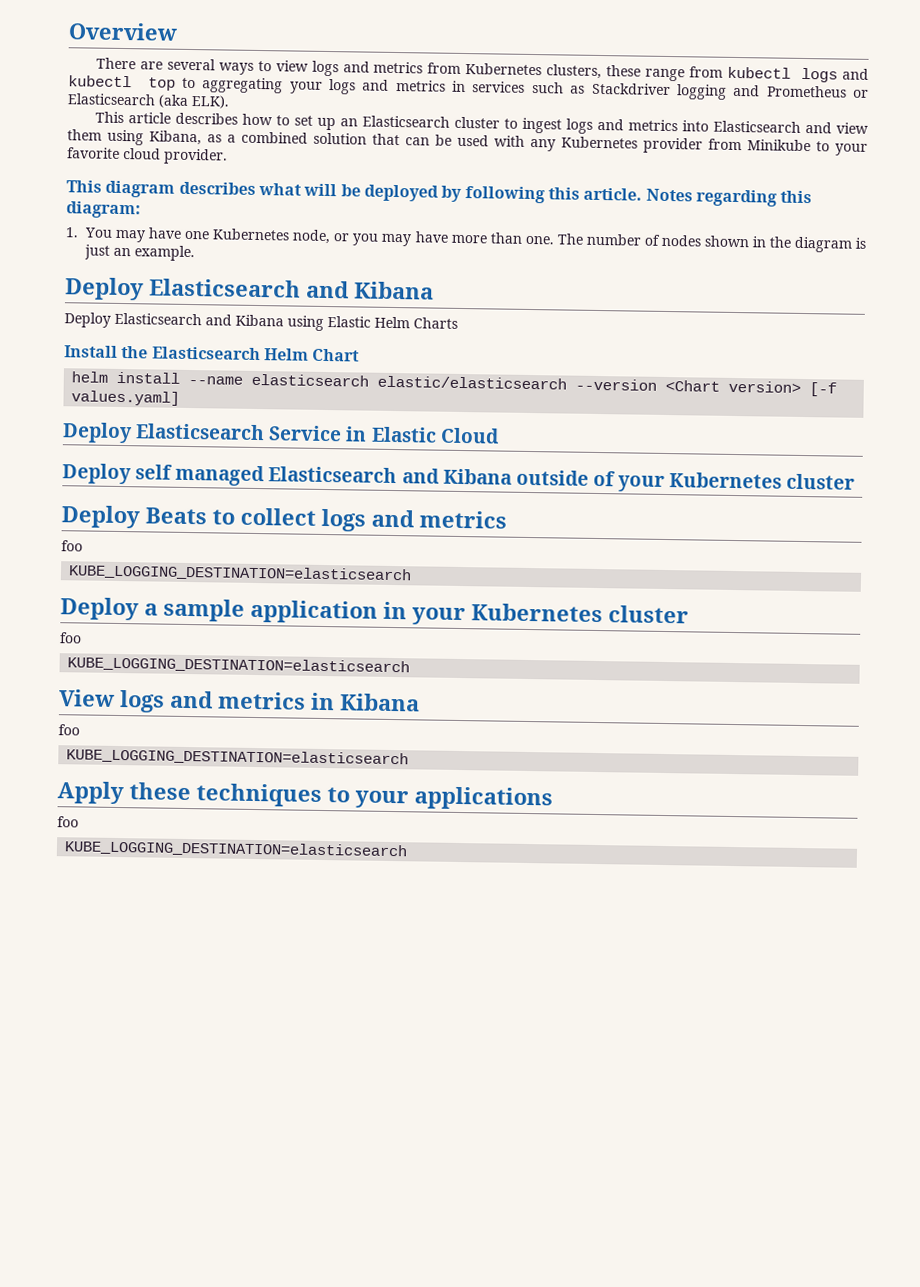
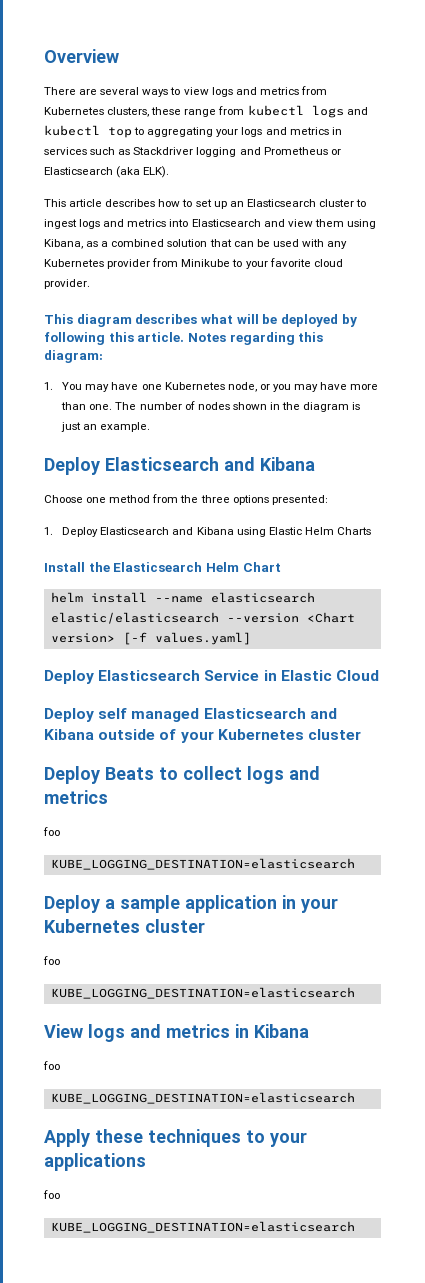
(434, 290) none -> [44,494,328,505] [44,527,53,535] Choose one method from the three options presented: // 1.

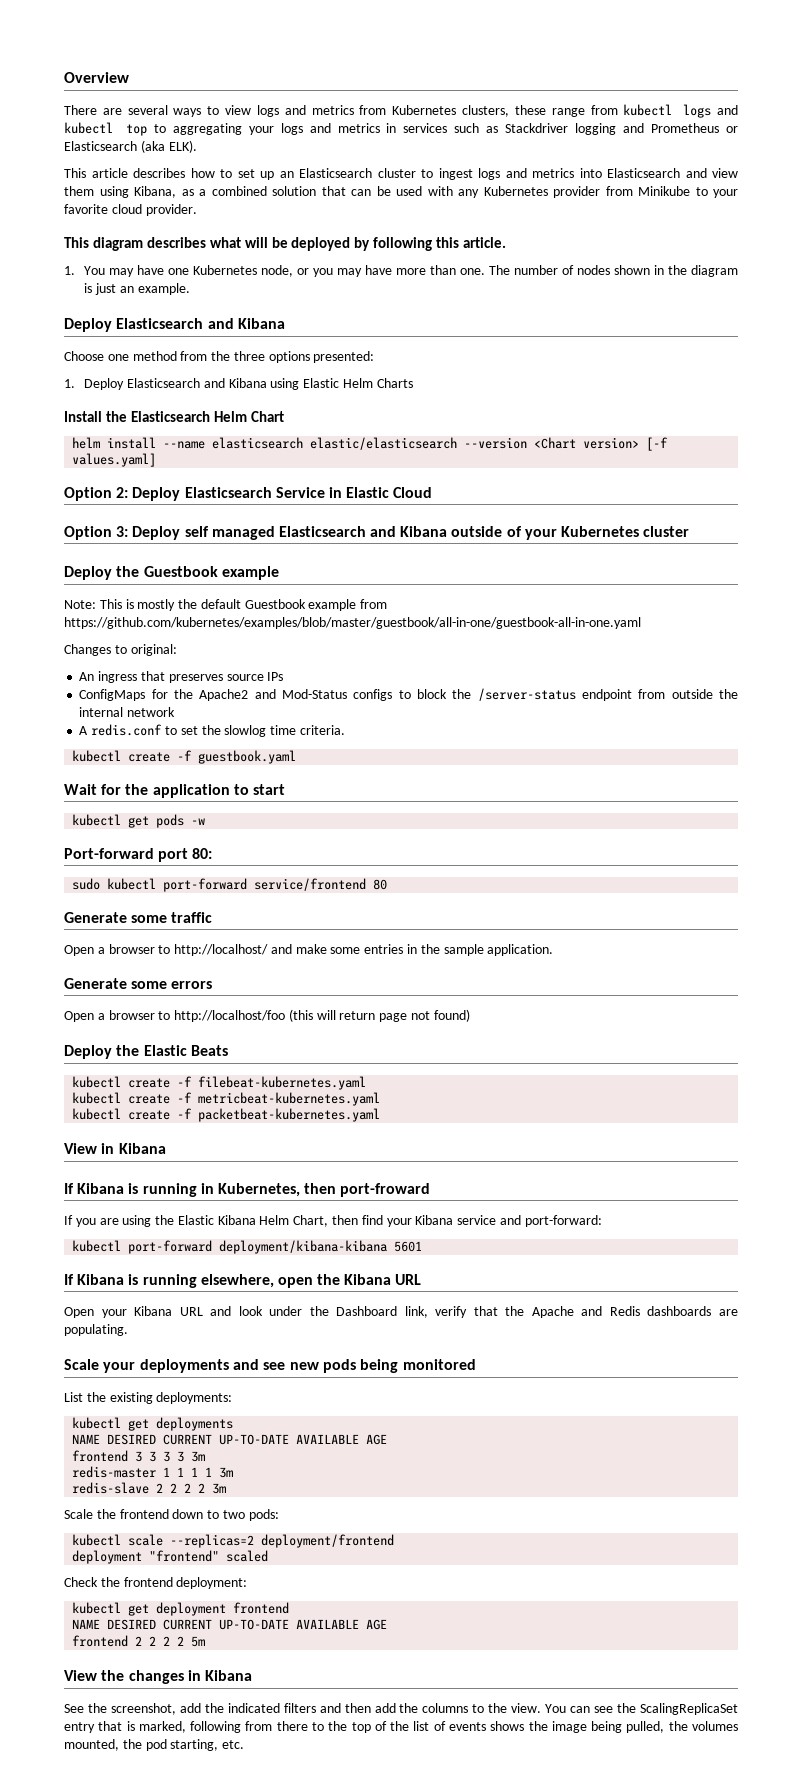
[187,332,324,345] [44,350,103,363] Notes regarding this diagram: -> (507, 242) none
(251, 638) none -> [64,487,129,501] Option 2:
(379, 675) none -> [64,526,129,540] Option 3:
[105,766,320,784] [44,790,108,804] [43,827,60,836] [50,858,355,870] [44,895,338,913] [44,919,205,933] [43,956,60,965] [50,987,355,999] [44,1024,309,1042] [43,1061,60,1070] [50,1092,355,1104] [44,1129,307,1147] [44,1153,146,1171] [43,1190,60,1199] [50,1221,355,1233] Beats to collect logs and metrics // foo // KUBE_LOGGING_DESTINATION=elasticsearch // Deploy a sample application in your Kubernetes cluster // foo // KUBE_LOGGING_DESTINATION=elasticsearch // View logs and metrics in Kibana // foo // KUBE_LOGGING_DESTINATION=elasticsearch // Apply these techniques to your applications // foo // KUBE_LOGGING_DESTINATION=elasticsearch -> [116,566,279,580] [64,599,388,611] [64,617,641,629] [64,644,177,656] [79,671,284,683] [79,688,738,701] [79,707,176,717] [79,724,345,737] [72,750,297,764] [64,784,285,798] [72,814,206,828] [64,848,213,862] [72,878,388,892] [64,912,213,923] [64,944,554,956] [64,978,213,989] [64,1009,470,1022] [64,1045,228,1059] [72,1076,367,1090] [72,1092,381,1106] [72,1108,381,1122] [64,1143,166,1154] [64,1183,431,1197] [64,1215,602,1227] [72,1240,423,1254] [64,1274,422,1288] [64,1306,738,1318] [64,1324,128,1336] [64,1359,476,1373] [64,1392,233,1404] [72,1417,234,1431] [72,1434,388,1445] [72,1450,206,1462] [72,1466,234,1478] [72,1482,227,1494] [64,1509,279,1521] [72,1534,395,1548] [72,1550,269,1564] [64,1577,248,1589] [72,1602,290,1616] [72,1619,388,1630] [72,1635,206,1647] [64,1670,253,1684] [64,1703,738,1715] [64,1721,739,1733] [64,1739,245,1751] the Guestbook example // Note: This is mostly the default Guestbook example from https://github.com/kubernetes/examples/blob/master/guestbook/all-in-one/guestbook-all-in-one.yaml // Changes to original: // An ingress that preserves source IPs // ConfigMaps for the Apache2 and Mod-Status configs to block the /server-status endpoint from outside the internal network // A redis.conf to set the slowlog time criteria. // kubectl create -f guestbook.yaml // Wait for the application to start // kubectl get pods -w // Port-forward port 80: // sudo kubectl port-forward service/frontend 80 // Generate some traffic // Open a browser to http://localhost/ and make some entries in the sample application. // Generate some errors // Open a browser to http://localhost/foo (this will return page not found) // Deploy the Elastic Beats // kubectl create -f filebeat-kubernetes.yaml // kubectl create -f metricbeat-kubernetes.yaml // kubectl create -f packetbeat-kubernetes.yaml // View in Kibana // If Kibana is running in Kubernetes, then port-froward // If you are using the Elastic Kibana Helm Chart, then find your Kibana service and port-forward: // kubectl port-forward deployment/kibana-kibana 5601 // If Kibana is running elsewhere, open the Kibana URL // Open your Kibana URL and look under the Dashboard link, verify that the Apache and Redis dashboards are populating. // Scale your deployments and see new pods being monitored // List the existing deployments: // kubectl get deployments // NAME DESIRED CURRENT UP-TO-DATE AVAILABLE AGE // frontend 3 3 3 3 3m // redis-master 1 1 1 1 3m // redis-slave 2 2 2 2 3m // Scale the frontend down to two pods: // kubectl scale --replicas=2 deployment/frontend // deployment "frontend" scaled // Check the frontend deployment: // kubectl get deployment frontend // NAME DESIRED CURRENT UP-TO-DATE AVAILABLE AGE // frontend 2 2 2 2 5m // View the changes in Kibana // See the screenshot, add the indicated filters and then add the columns to the view. You can see the ScalingReplicaSet entry that is marked, following from there to the top of the list of events shows the image being pulled, the volumes mounted, the pod starting, etc.

